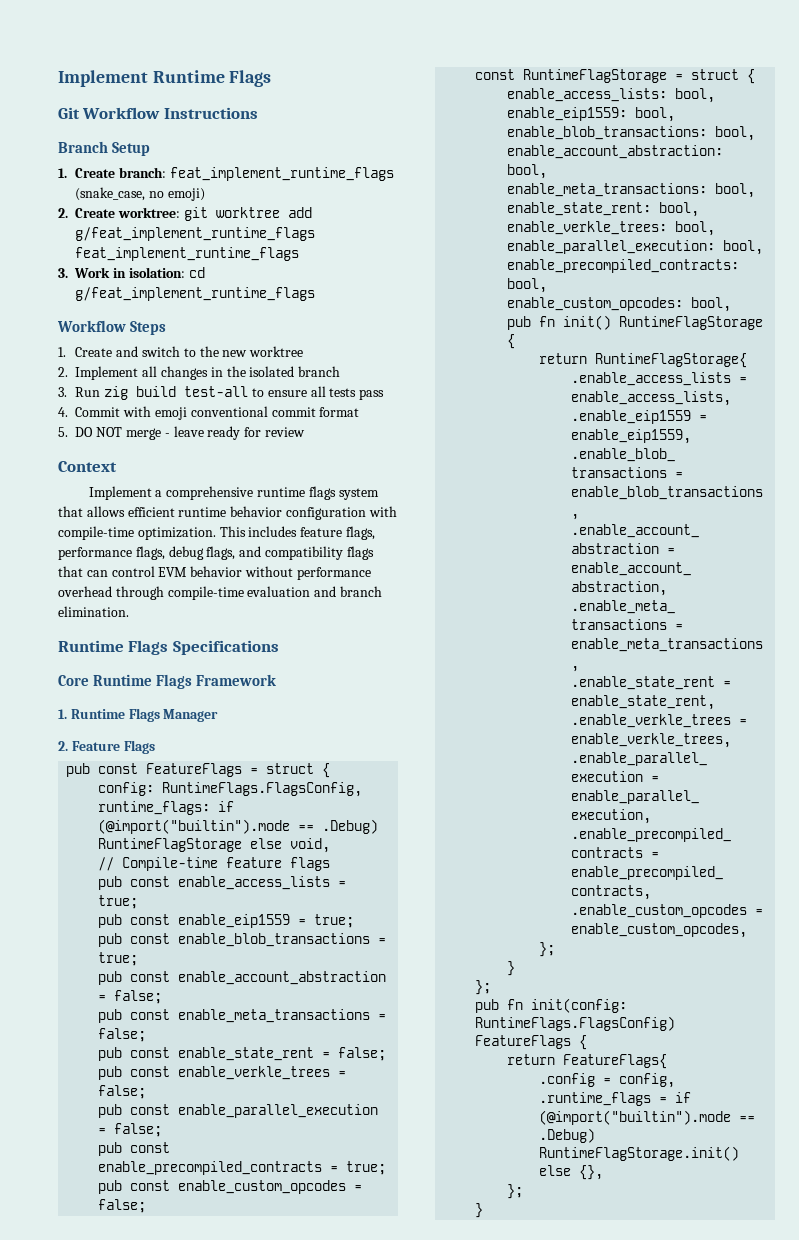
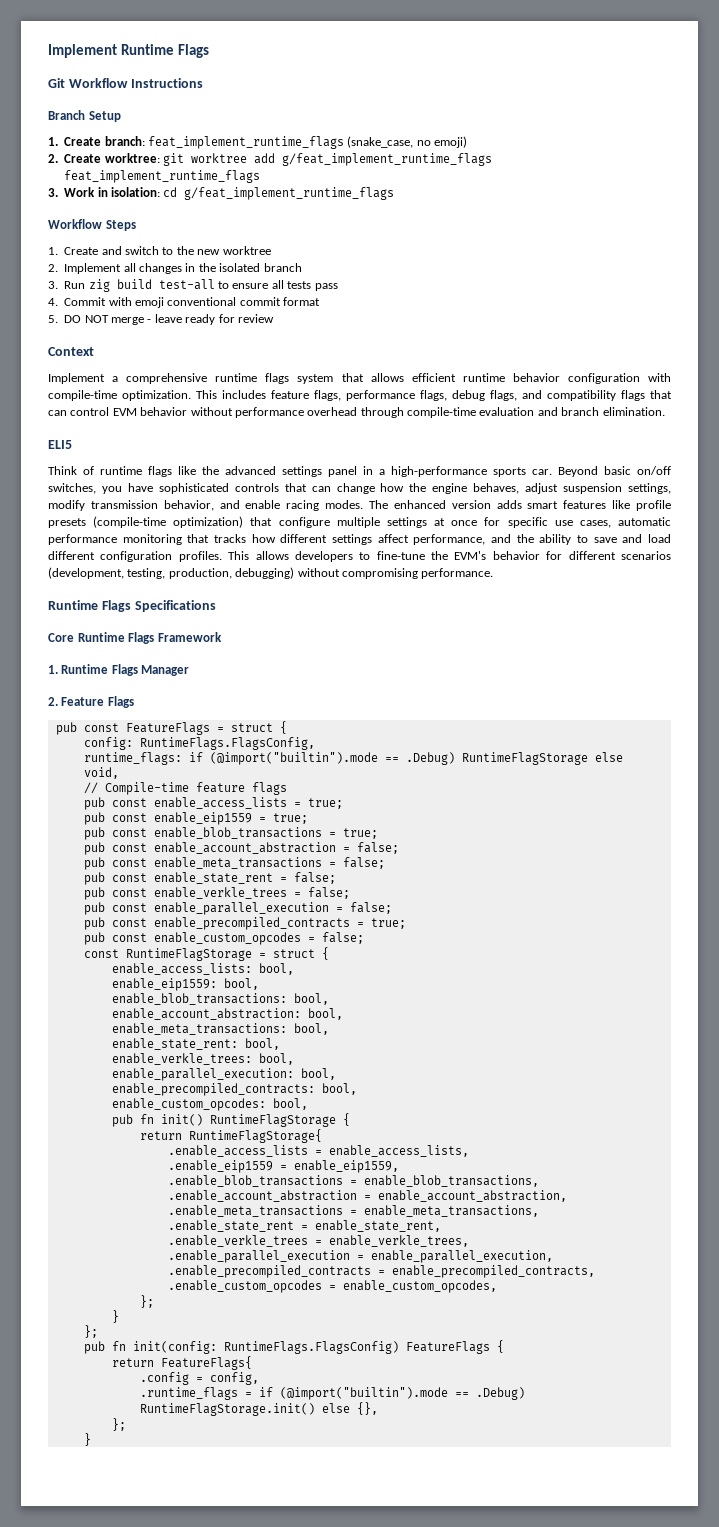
(129, 611) none -> [48,440,72,449] [48,466,671,477] [48,483,672,494] [48,500,671,511] [48,516,671,528] [48,534,671,545] [48,551,671,562] [48,567,494,579] // ELI5 // Think of runtime flags like the advanced settings panel in a high-performance sports car. Beyond basic on/off switches, you have sophisticated controls that can change how the engine behaves, adjust suspension settings, modify transmission behavior, and enable racing modes. The enhanced version adds smart features like profile presets (compile-time optimization) that configure multiple settings at once for specific use cases, automatic performance monitoring that tracks how different settings affect performance, and the ability to save and load different configuration profiles. This allows developers to fine-tune the EVM's behavior for different scenarios (development, testing, production, debugging) without compromising performance.

